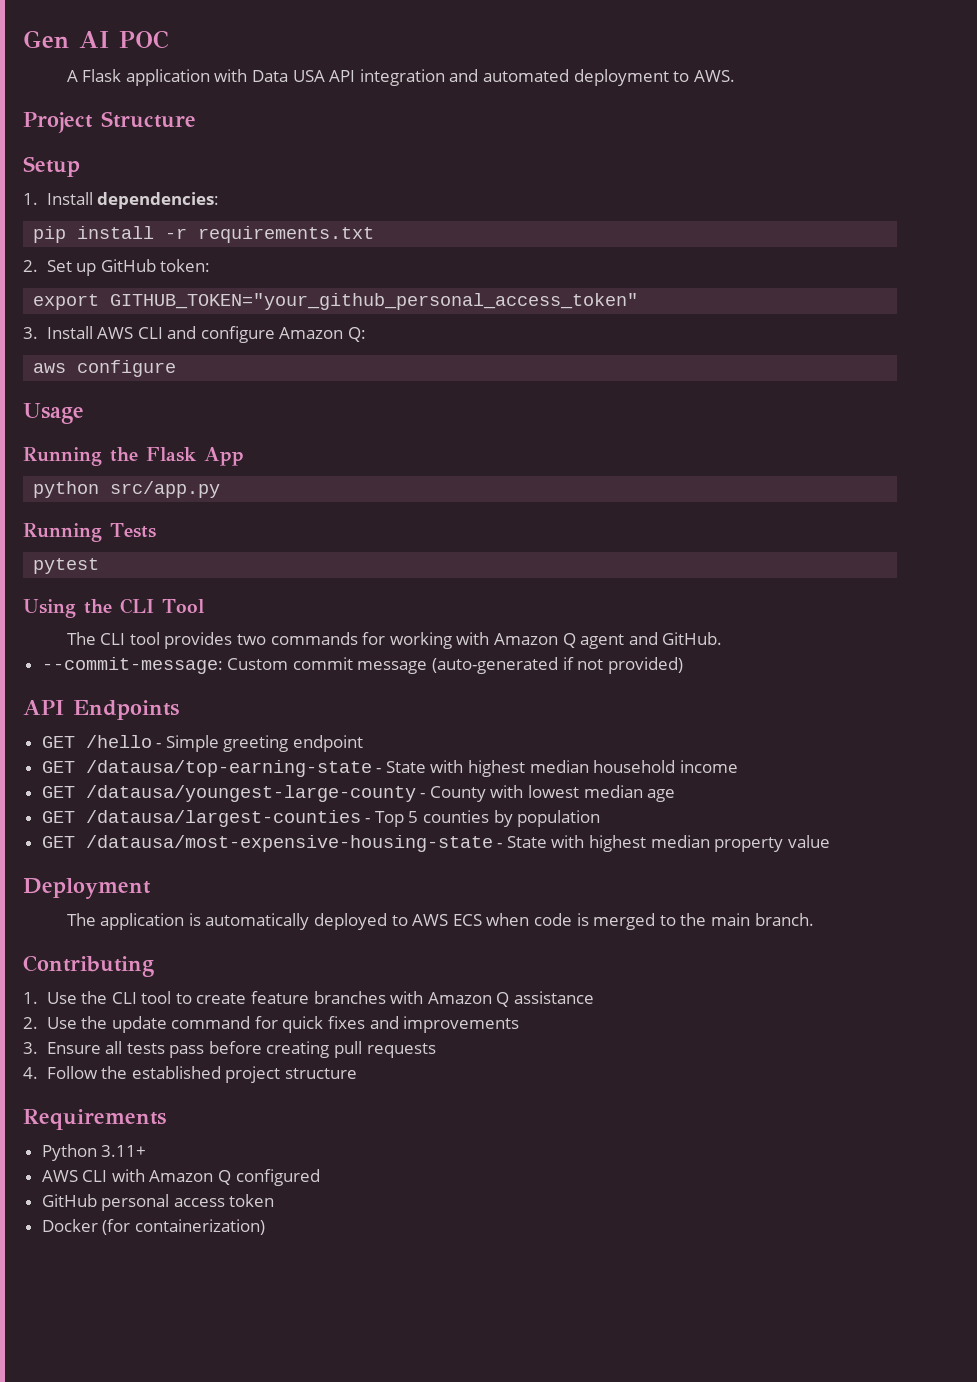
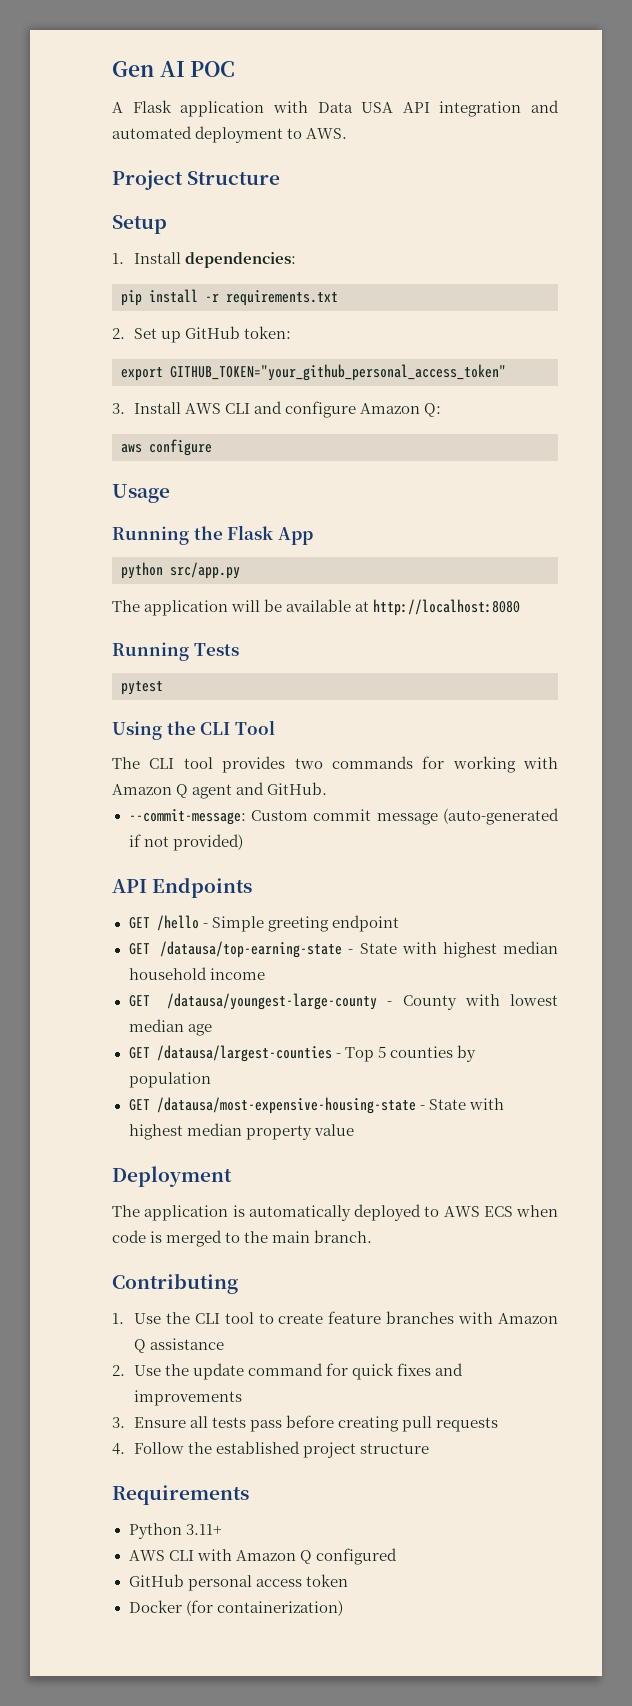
(221, 489) none -> [112,599,521,616] // The application will be available at http://localhost:8080

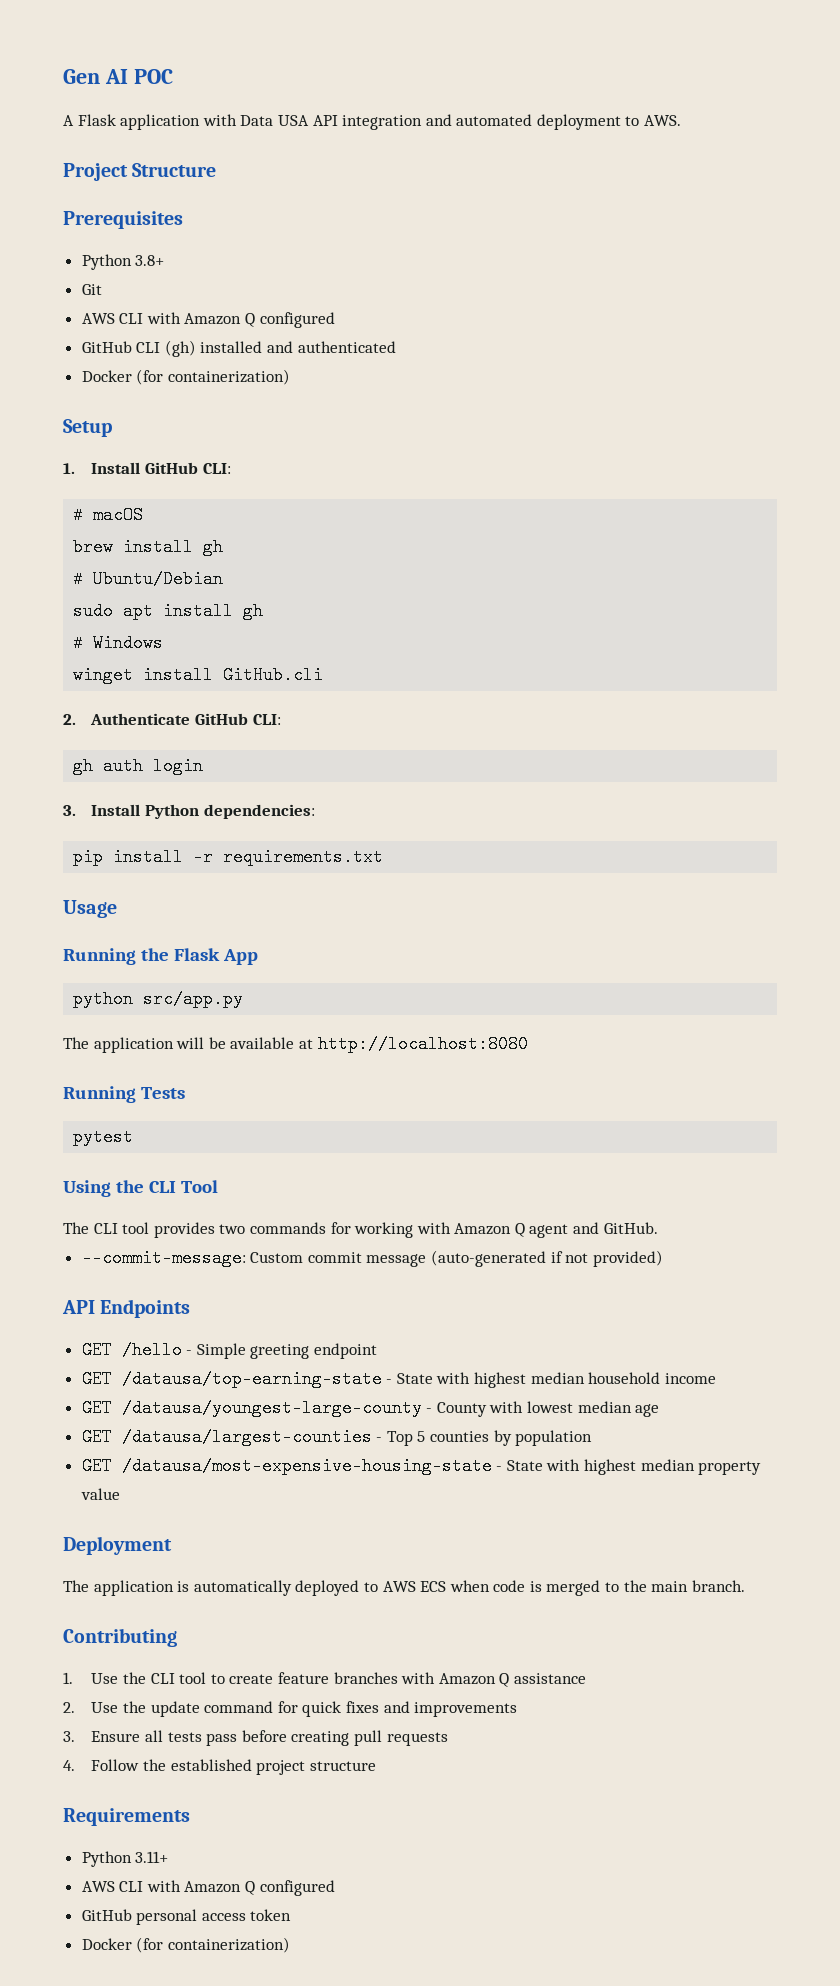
[112,215,167,234] [112,252,181,264] Setup // 1. Install -> [63,211,183,229] [81,254,165,270] [81,284,102,295] [81,312,335,328] [81,340,396,357] [81,369,290,385] [63,419,112,437] [63,462,231,474] [73,506,144,524] [73,538,224,556] [73,570,224,588] [73,602,264,620] [73,634,164,652] [73,666,324,684] [63,713,281,725] [73,757,204,775] [63,804,200,819] Prerequisites // Python 3.8+ // Git // AWS CLI with Amazon Q configured // GitHub CLI (gh) installed and authenticated // Docker (for containerization) // Setup // 1. Install GitHub CLI: // # macOS // brew install gh // # Ubuntu/Debian // sudo apt install gh // # Windows // winget install GitHub.cli // 2. Authenticate GitHub CLI: // gh auth login // 3. Install Python
[112,326,292,343] [121,364,506,381] [112,401,442,418] [121,439,212,456] // 2. Set up GitHub token: // export GITHUB_TOKEN="your_github_personal_access_token" // 3. Install AWS CLI and configure Amazon Q: // aws configure -> (384, 857) none

